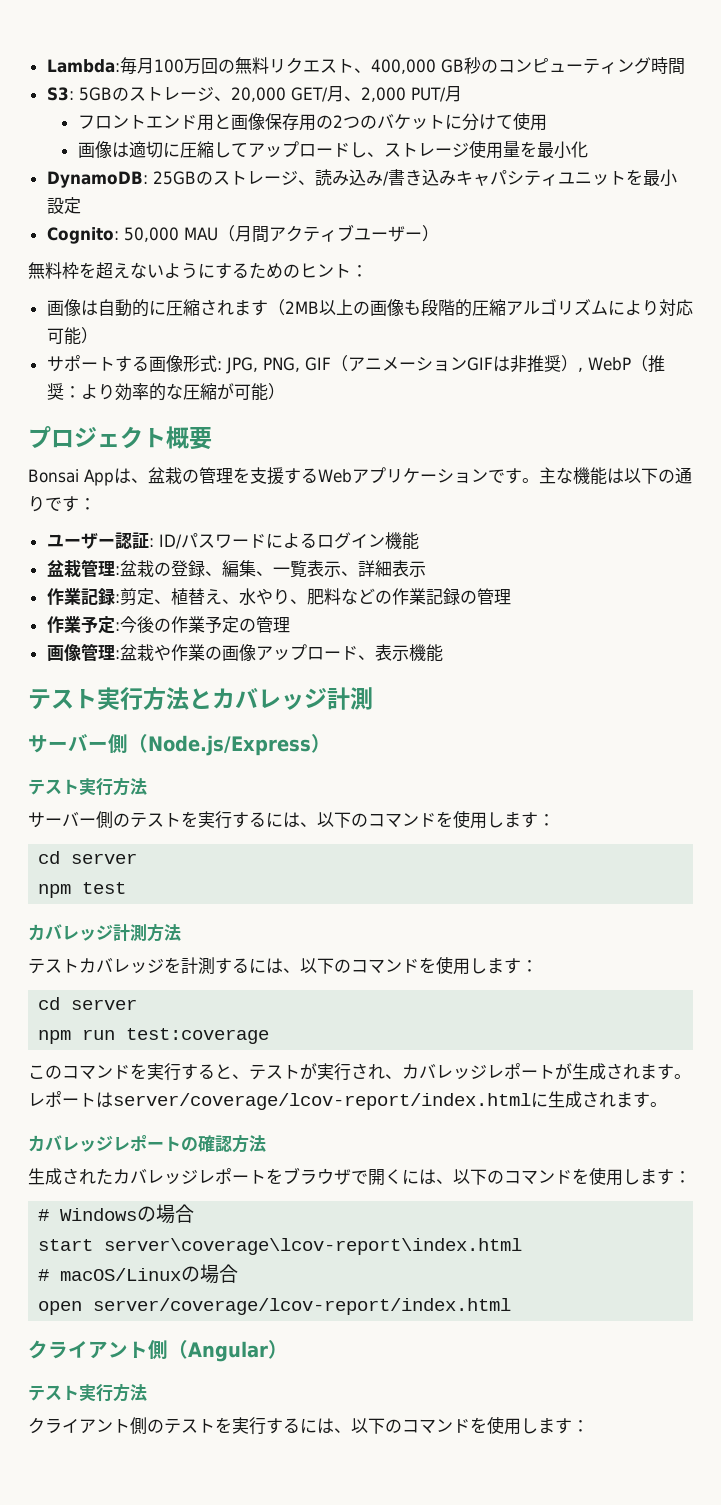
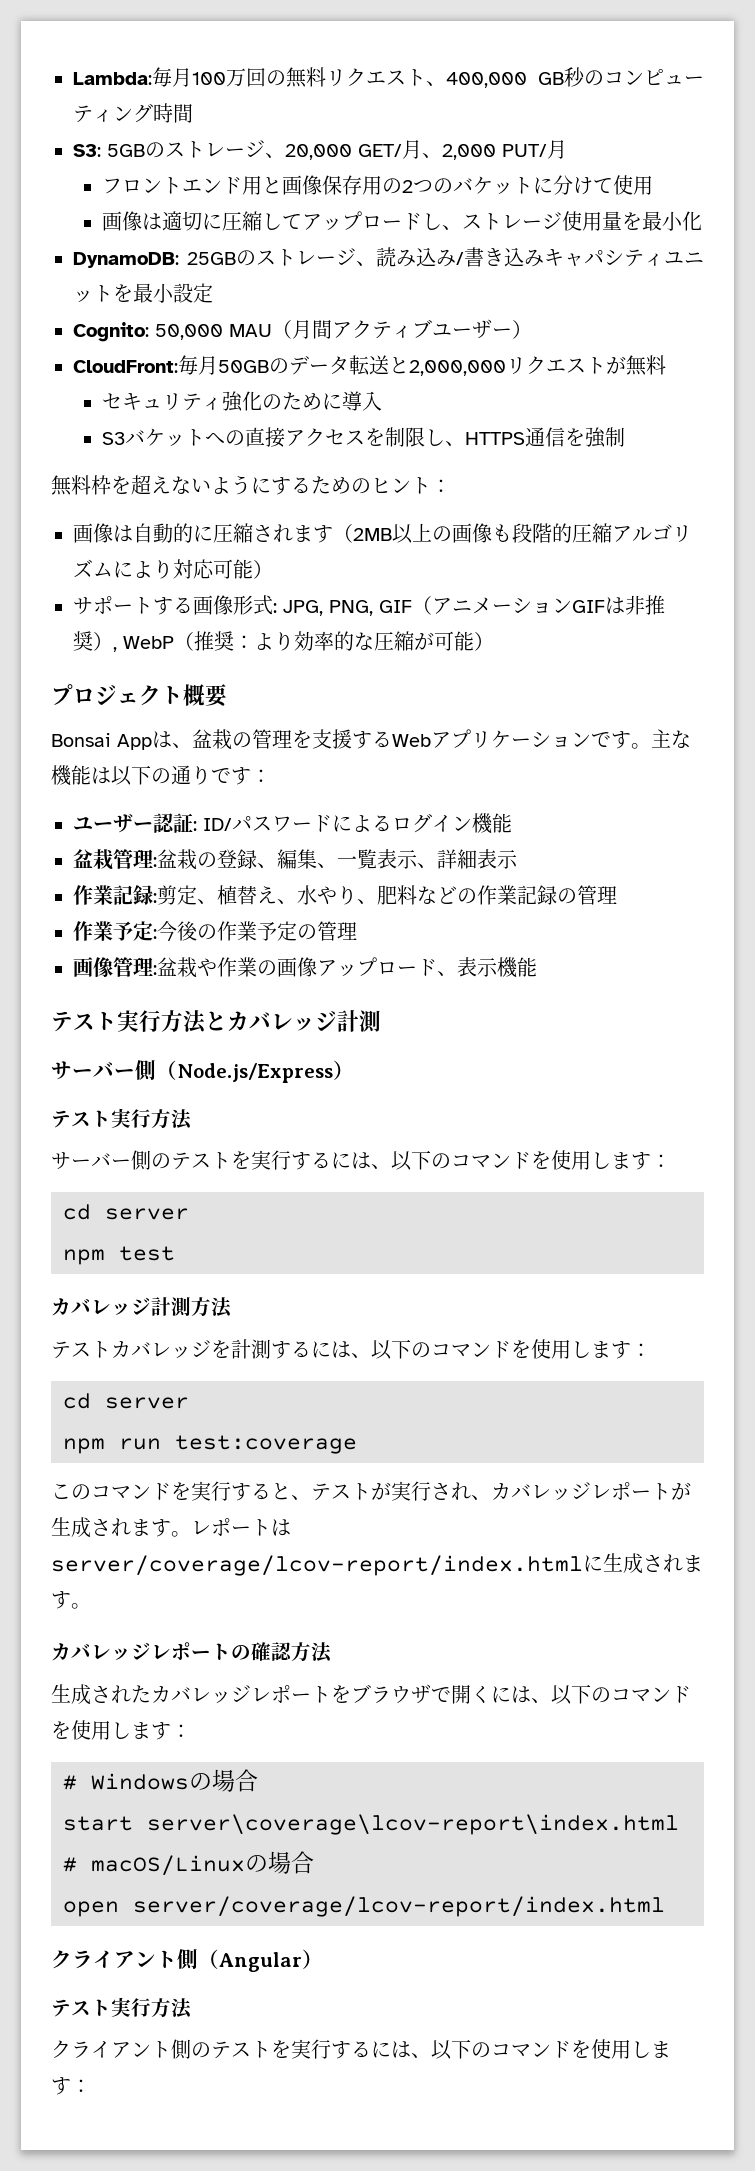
(439, 233) none -> [73,355,666,376] [102,391,383,412] [102,427,626,448] // CloudFront:毎月50GBのデータ転送と2,000,000リクエストが無料 // セキュリティ強化のために導入 // S3バケットへの直接アクセスを制限し、HTTPS通信を強制

